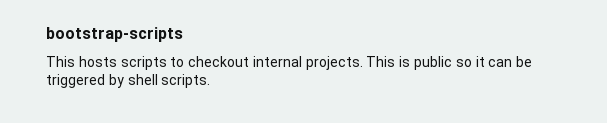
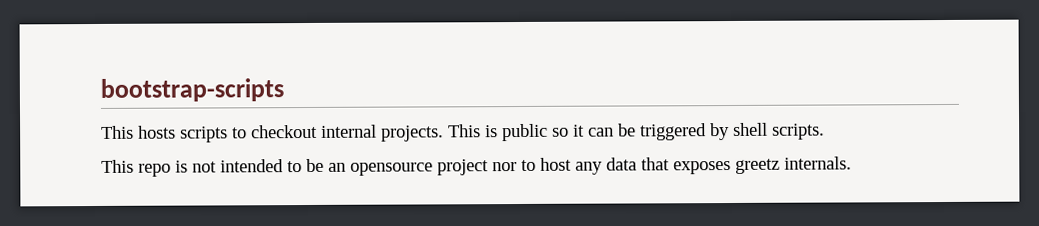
(211, 81) none -> [101,156,852,177] // This repo is not intended to be an opensource project nor to host any data that exposes greetz internals.

